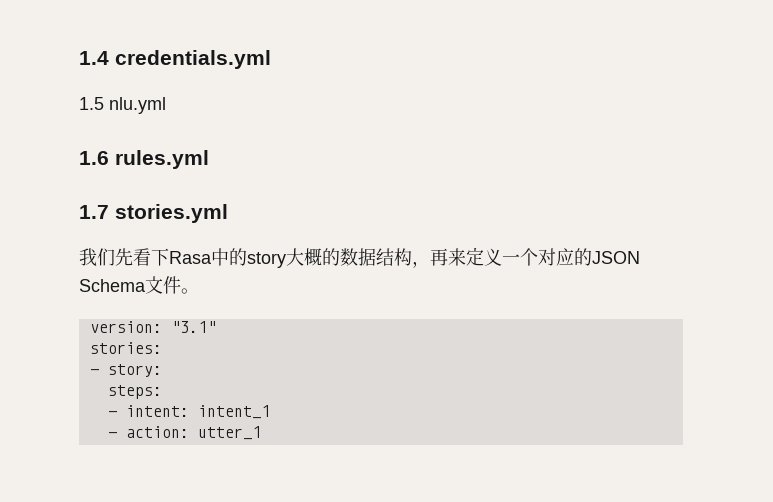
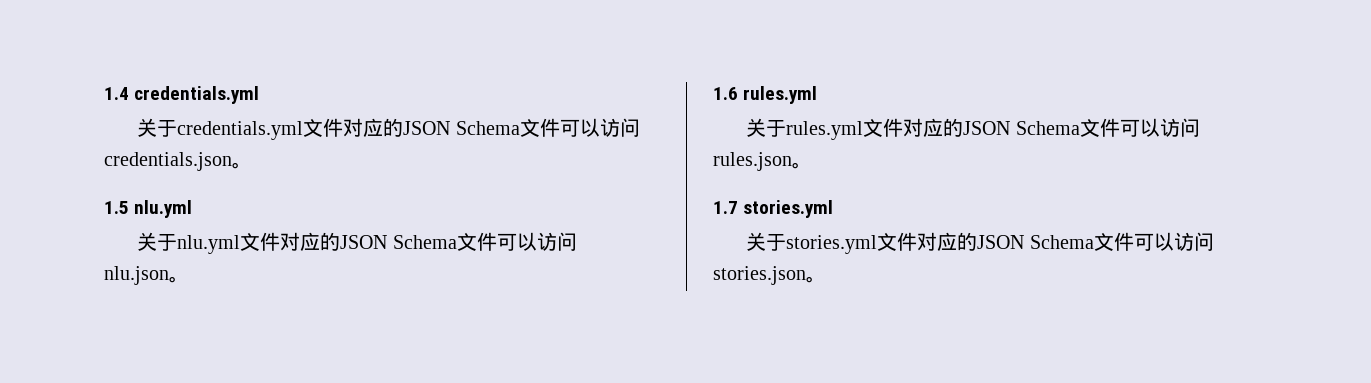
[79,97,166,114] [79,150,209,169] [79,204,228,223] [79,247,640,268] [79,276,199,294] [89,321,216,333] [89,342,162,354] [89,364,162,377] [107,385,162,399] [107,405,270,419] [107,426,261,440] 1.5 nlu.yml // 1.6 rules.yml // 1.7 stories.yml // 我们先看下Rasa中的story大概的数据结构，再来定义一个对应的JSON Schema文件。 // version: "3.1" // stories: // - story: // steps: // - intent: intent_1 // - action: utter_1 -> [137,118,640,140] [104,152,252,171] [104,200,193,218] [137,232,577,254] [104,266,189,285] [713,86,818,104] [746,118,1200,140] [713,152,812,171] [713,200,834,218] [746,232,1214,254] [713,266,826,285] 关于credentials.yml文件对应的JSON Schema文件可以访问credentials.json。 // 1.5 nlu.yml // 关于nlu.yml文件对应的JSON Schema文件可以访问nlu.json。 // 1.6 rules.yml // 关于rules.yml文件对应的JSON Schema文件可以访问rules.json。 // 1.7 stories.yml // 关于stories.yml文件对应的JSON Schema文件可以访问stories.json。

